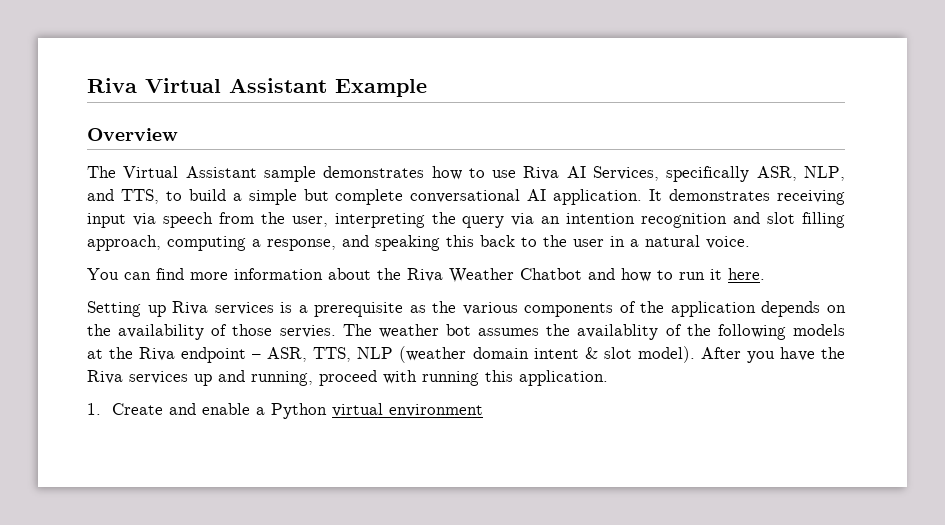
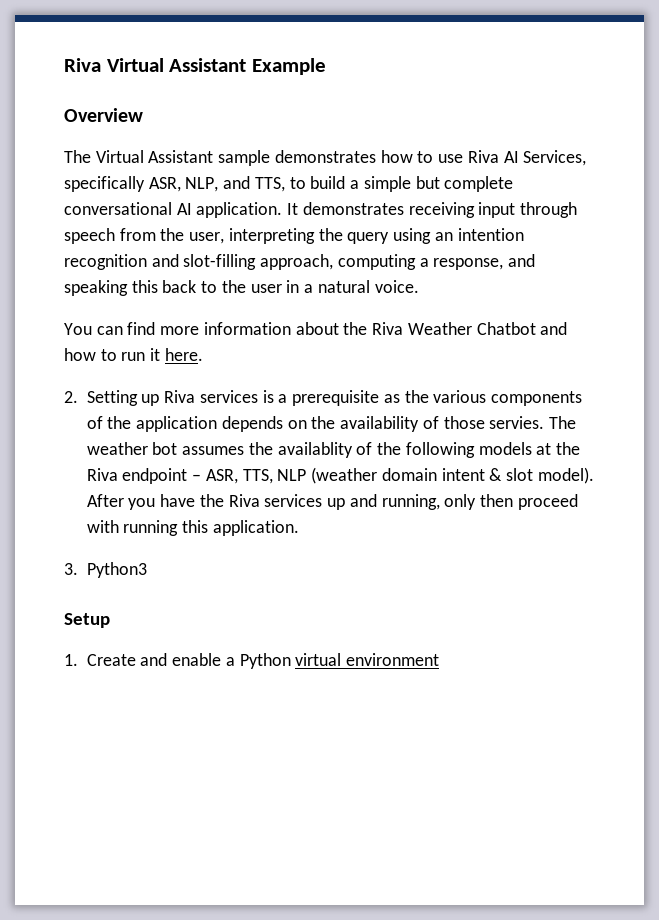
[132,213,156,226] via -> [520,202,578,218] through
[511,213,535,226] via -> [393,228,432,244] using
[767,212,845,228] slot filling -> [183,254,257,270] slot-filling
(765, 274) none -> [64,391,78,403] 2.
(313, 378) none -> [444,494,514,510] only then
(608, 378) none -> [64,562,147,578] [64,613,110,628] // 3. Python3 // Setup

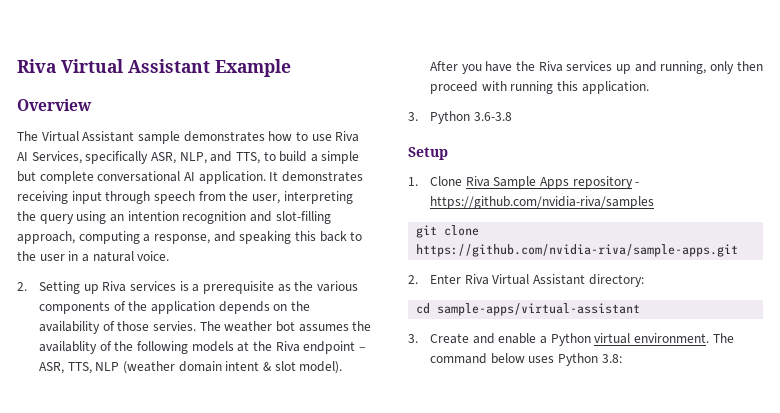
[64,322,568,335] [64,348,203,361] // You can find more information about the Riva Weather Chatbot and how to run it here. -> (170, 256) none
[86,562,147,578] Python3 -> [430,111,512,124] Python 3.6-3.8
(78, 660) none -> [430,176,640,189] [430,196,655,209] [416,225,480,238] [416,244,739,257] [408,274,644,287] [416,303,641,316] [408,334,418,343] Clone Riva Sample Apps repository - https://github.com/nvidia-riva/samples // git clone https://github.com/nvidia-riva/sample-apps.git // 2. Enter Riva Virtual Assistant directory: // cd sample-apps/virtual-assistant // 3.
[346,653,440,666] environment -> [633,333,734,343] [430,353,622,366] environment. The command below uses Python 3.8:

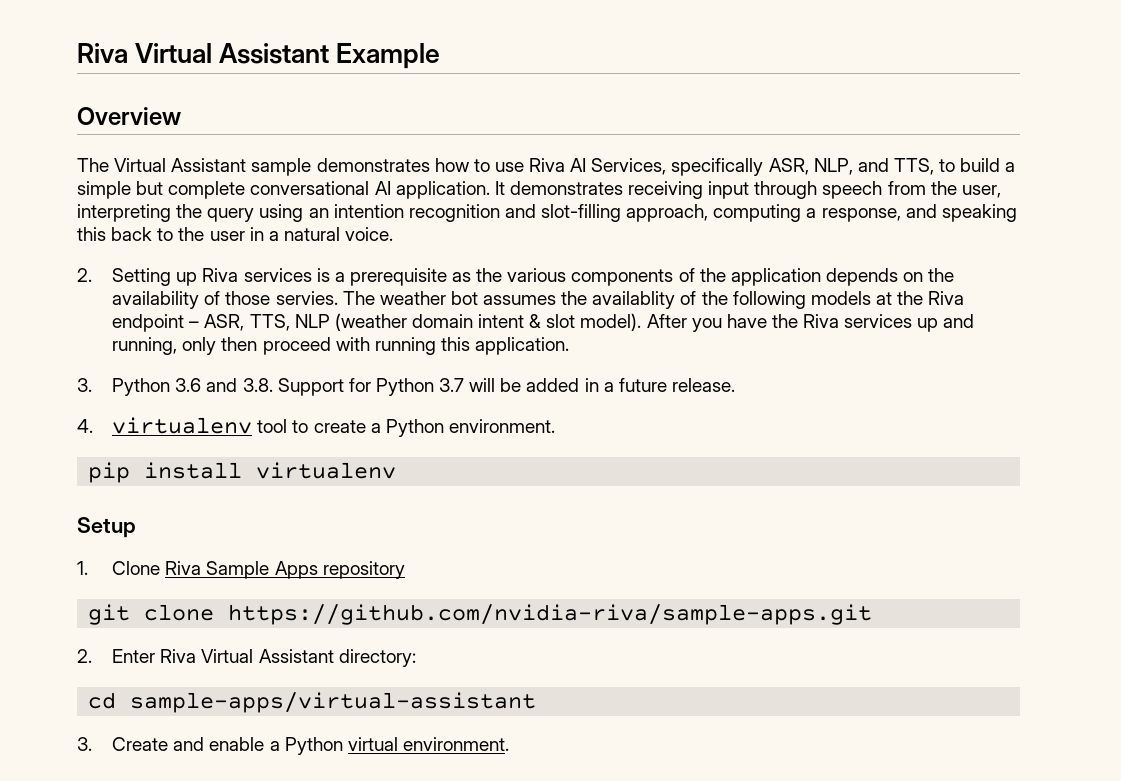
[473,112,512,121] 3.6-3.8 -> [175,378,735,396] [77,417,555,437] [88,462,397,483] 3.6 and 3.8. Support for Python 3.7 will be added in a future release. // 4. virtualenv tool to create a Python environment. // pip install virtualenv
[635,182,640,186] [430,196,655,209] - https://github.com/nvidia-riva/samples -> (405, 570) none
[712,333,734,343] [430,353,622,366] The command below uses Python 3.8: -> (509, 744) none

